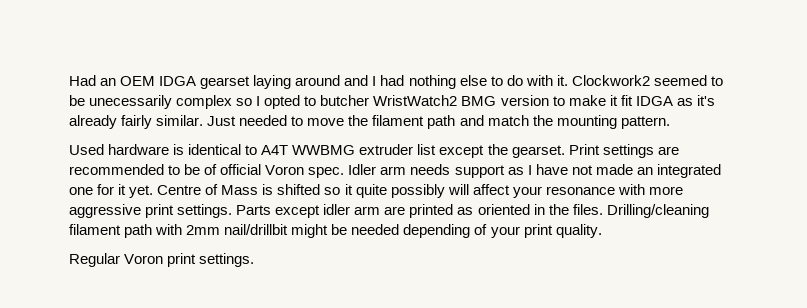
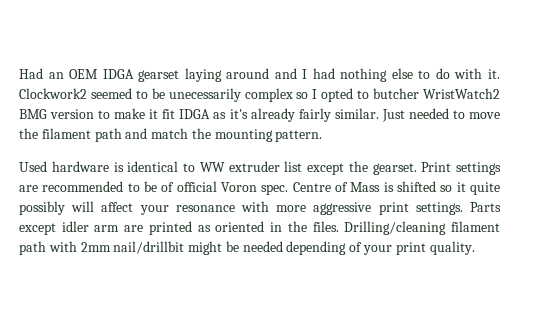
[261,145,356,155] A4T WWBMG -> [199,162,225,172] WW
[348,164,721,178] [69,184,154,198] Idler arm needs support as I have not made an integrated one for it yet. -> (289, 189) none
[69,253,255,267] // Regular Voron print settings. -> (475, 248) none

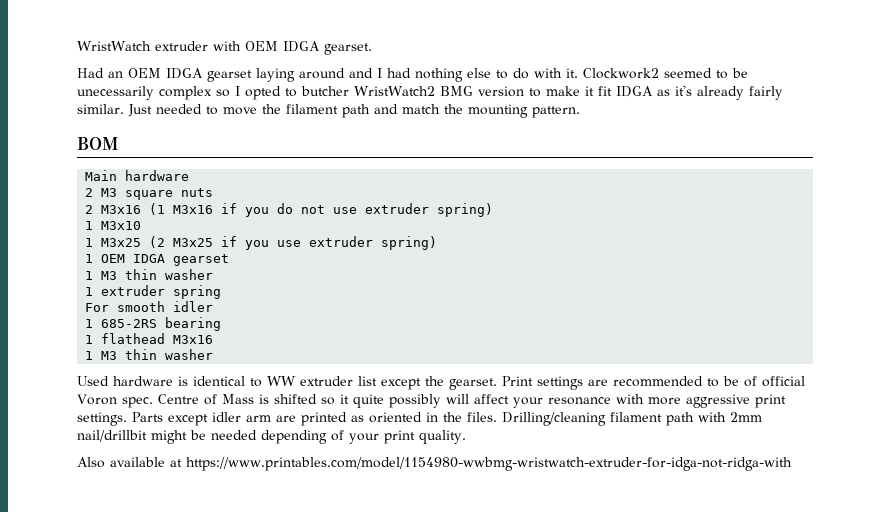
(19, 73) none -> [77,41,372,55] WristWatch extruder with OEM IDGA gearset. //
(323, 136) none -> [77,137,119,150] [85,170,190,181] [85,188,214,200] [85,203,494,217] [85,221,142,230] [85,236,438,250] [85,254,230,266] [85,269,214,280] [85,285,222,299] [85,301,214,312] [85,317,222,331] [85,333,214,344] [85,349,214,360] // BOM // Main hardware // 2 M3 square nuts // 2 M3x16 (1 M3x16 if you do not use extruder spring) // 1 M3x10 // 1 M3x25 (2 M3x25 if you use extruder spring) // 1 OEM IDGA gearset // 1 M3 thin washer // 1 extruder spring // For smooth idler // 1 685-2RS bearing // 1 flathead M3x16 // 1 M3 thin washer
(475, 248) none -> [77,457,792,471] // Also available at https://www.printables.com/model/1154980-wwbmg-wristwatch-extruder-for-idga-not-ridga-with

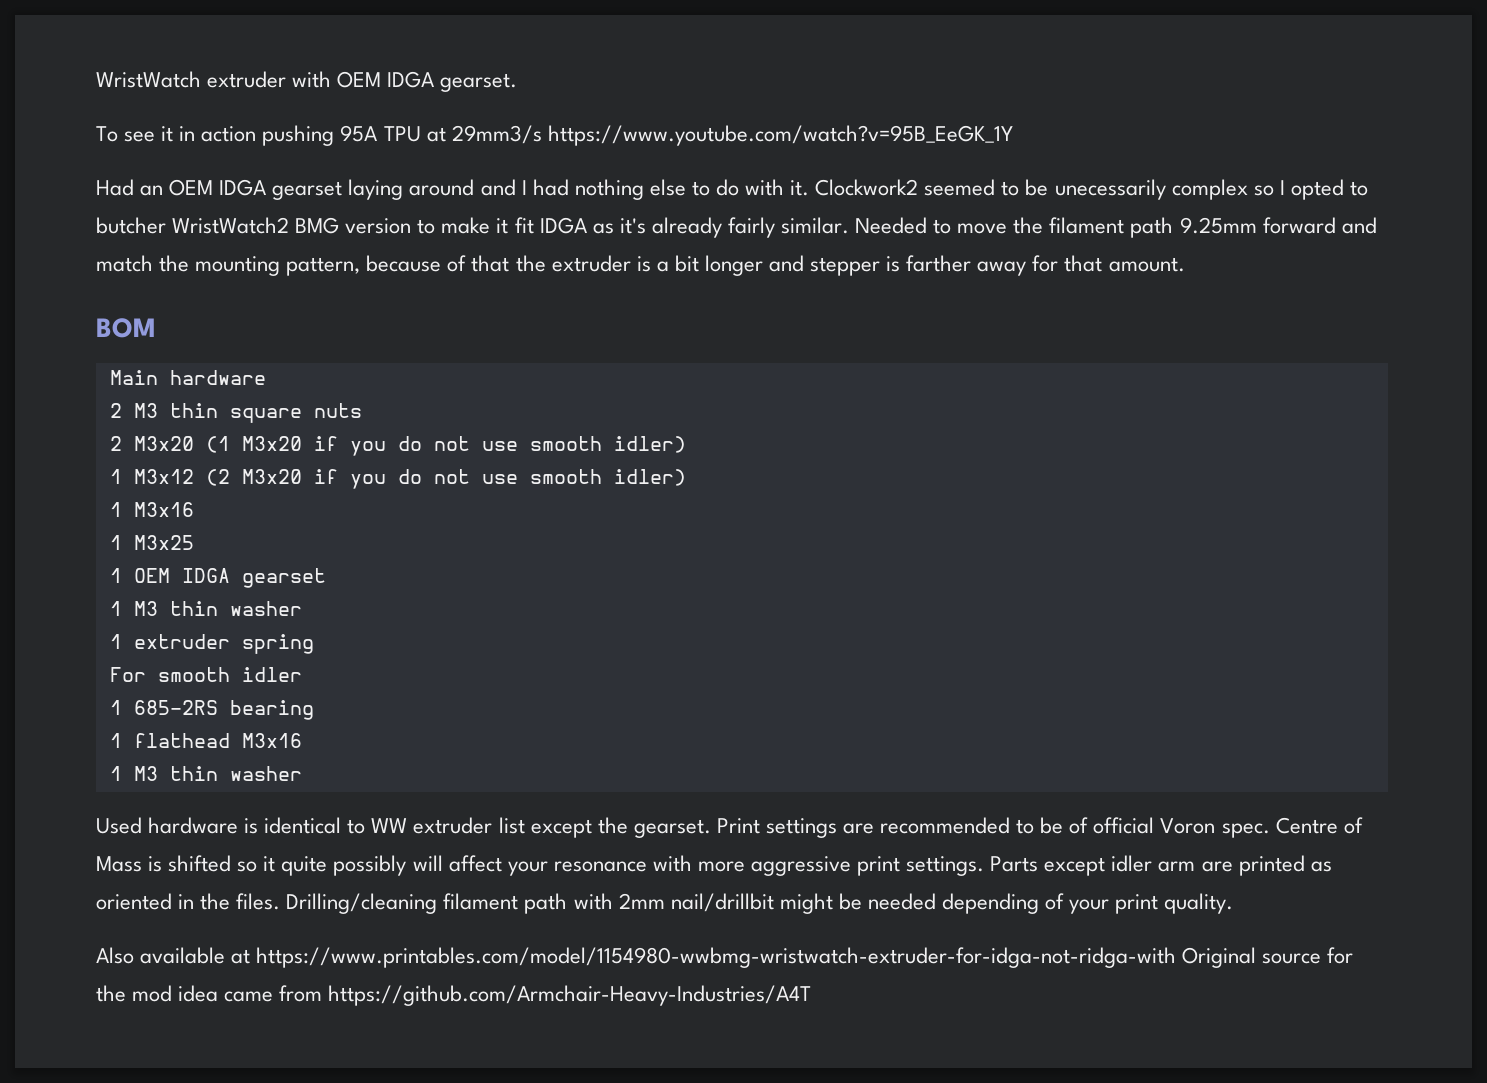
(372, 49) none -> [96,125,1013,146] // To see it in action pushing 95A TPU at 29mm3/s https://www.youtube.com/watch?v=95B_EeGK_1Y
[128,104,202,117] Just needed -> [855,217,928,234] Needed
(370, 111) none -> [1179,217,1336,234] 9.25mm forward
[532,106,580,118] pattern. -> [286,255,1185,276] pattern, because of that the extruder is a bit longer and stepper is farther away for that amount.
(118, 192) none -> [169,403,218,418] thin
[101,203,494,217] [85,221,142,230] [85,236,438,250] M3x16 (1 M3x16 if you do not use extruder spring) // 1 M3x10 // 1 M3x25 (2 M3x25 if you use extruder spring) -> [133,436,686,456] [109,469,686,489] [109,502,194,517] [109,535,194,550] M3x20 (1 M3x20 if you do not use smooth idler) // 1 M3x12 (2 M3x20 if you do not use smooth idler) // 1 M3x16 // 1 M3x25
(792, 464) none -> [1182,947,1354,968] [96,985,812,1006] Original source for the mod idea came from https://github.com/Armchair-Heavy-Industries/A4T

